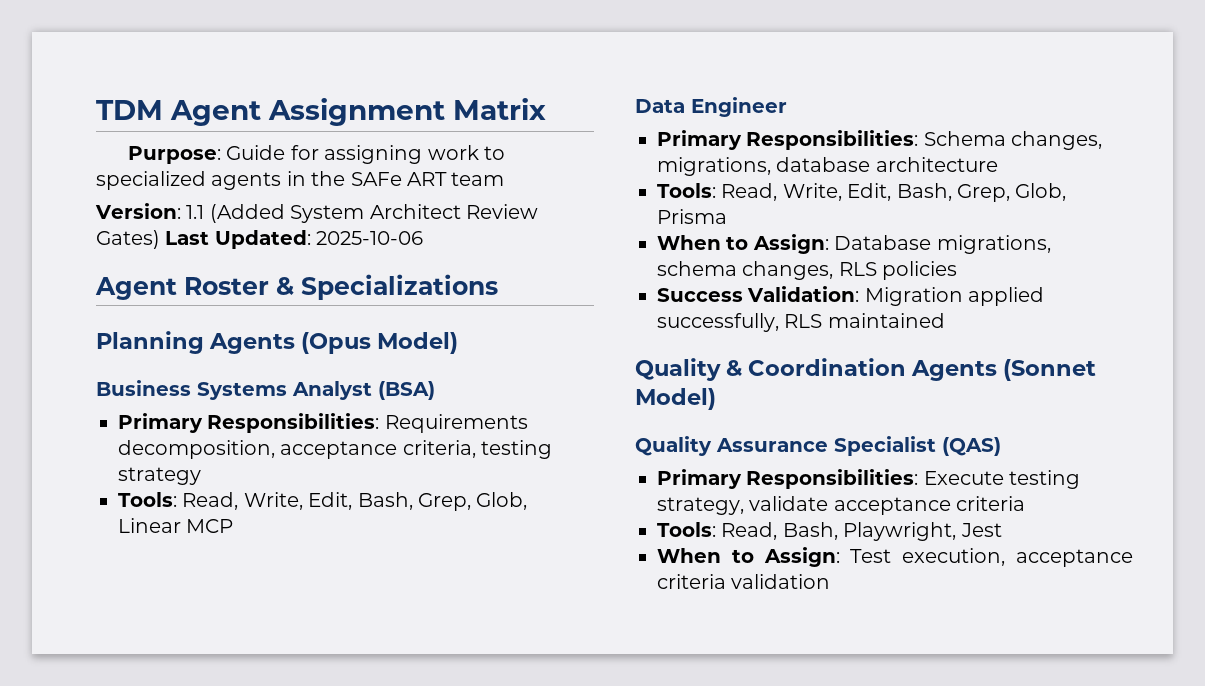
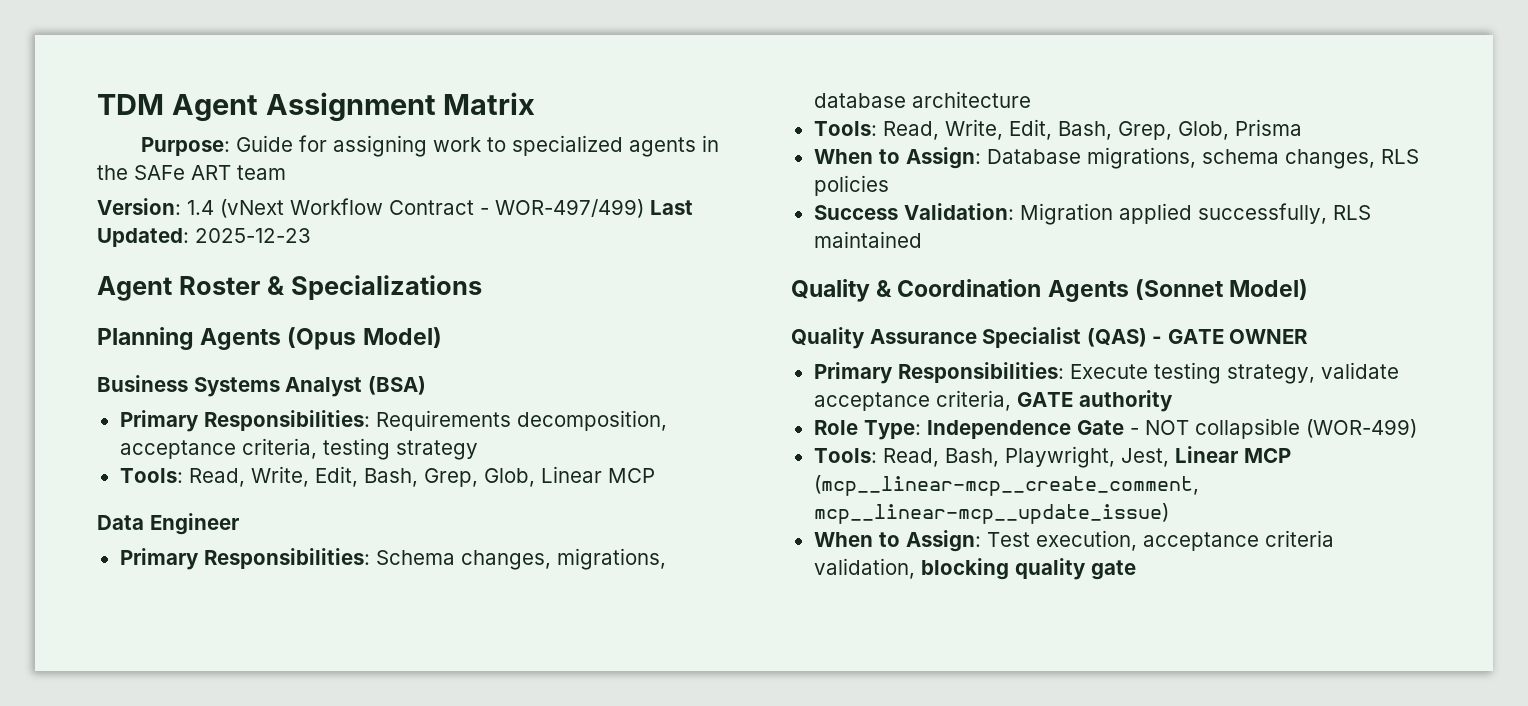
[186,204,538,223] [96,230,160,249] 1.1 (Added System Architect Review Gates) -> [187,198,644,218] 1.4 (vNext Workflow Contract - WOR-497/499)
[316,231,424,245] 2025-10-06 -> [195,228,311,243] 2025-12-23
(1001, 446) none -> [1152,329,1309,344] - GATE OWNER
[956,496,1026,511] criteria -> [935,390,1173,412] [813,418,1417,440] criteria, GATE authority // Role Type: Independence Gate - NOT collapsible (WOR-499)
[960,523,1002,537] Jest -> [1120,446,1291,467] [813,475,1199,496] [813,503,1169,524] Jest, Linear MCP (mcp__linear-mcp__create_comment, mcp__linear-mcp__update_issue)
[731,574,831,589] validation -> [813,558,1136,580] validation, blocking quality gate

